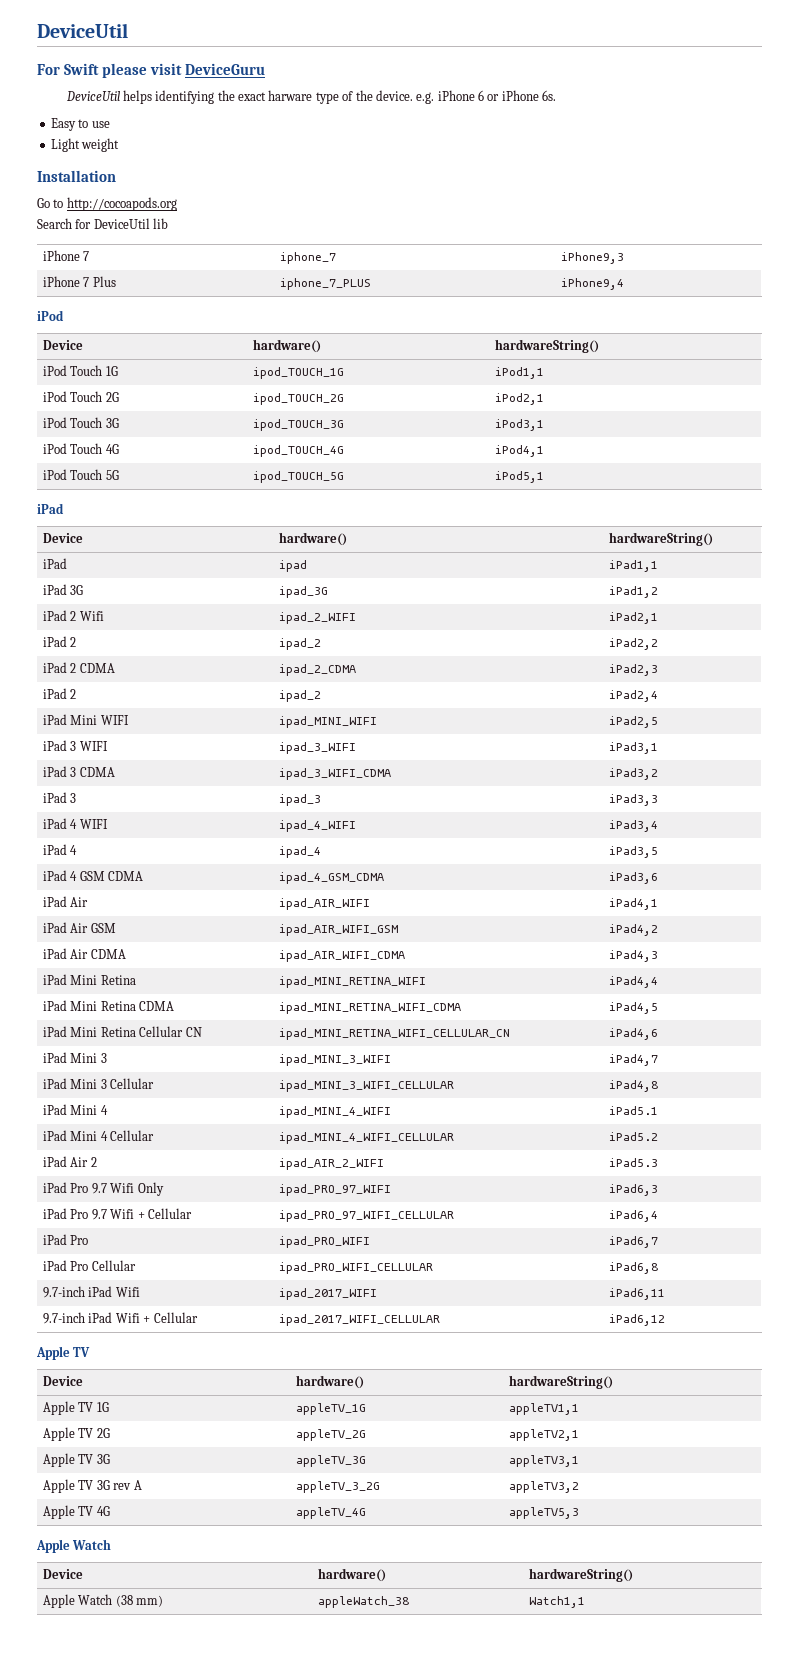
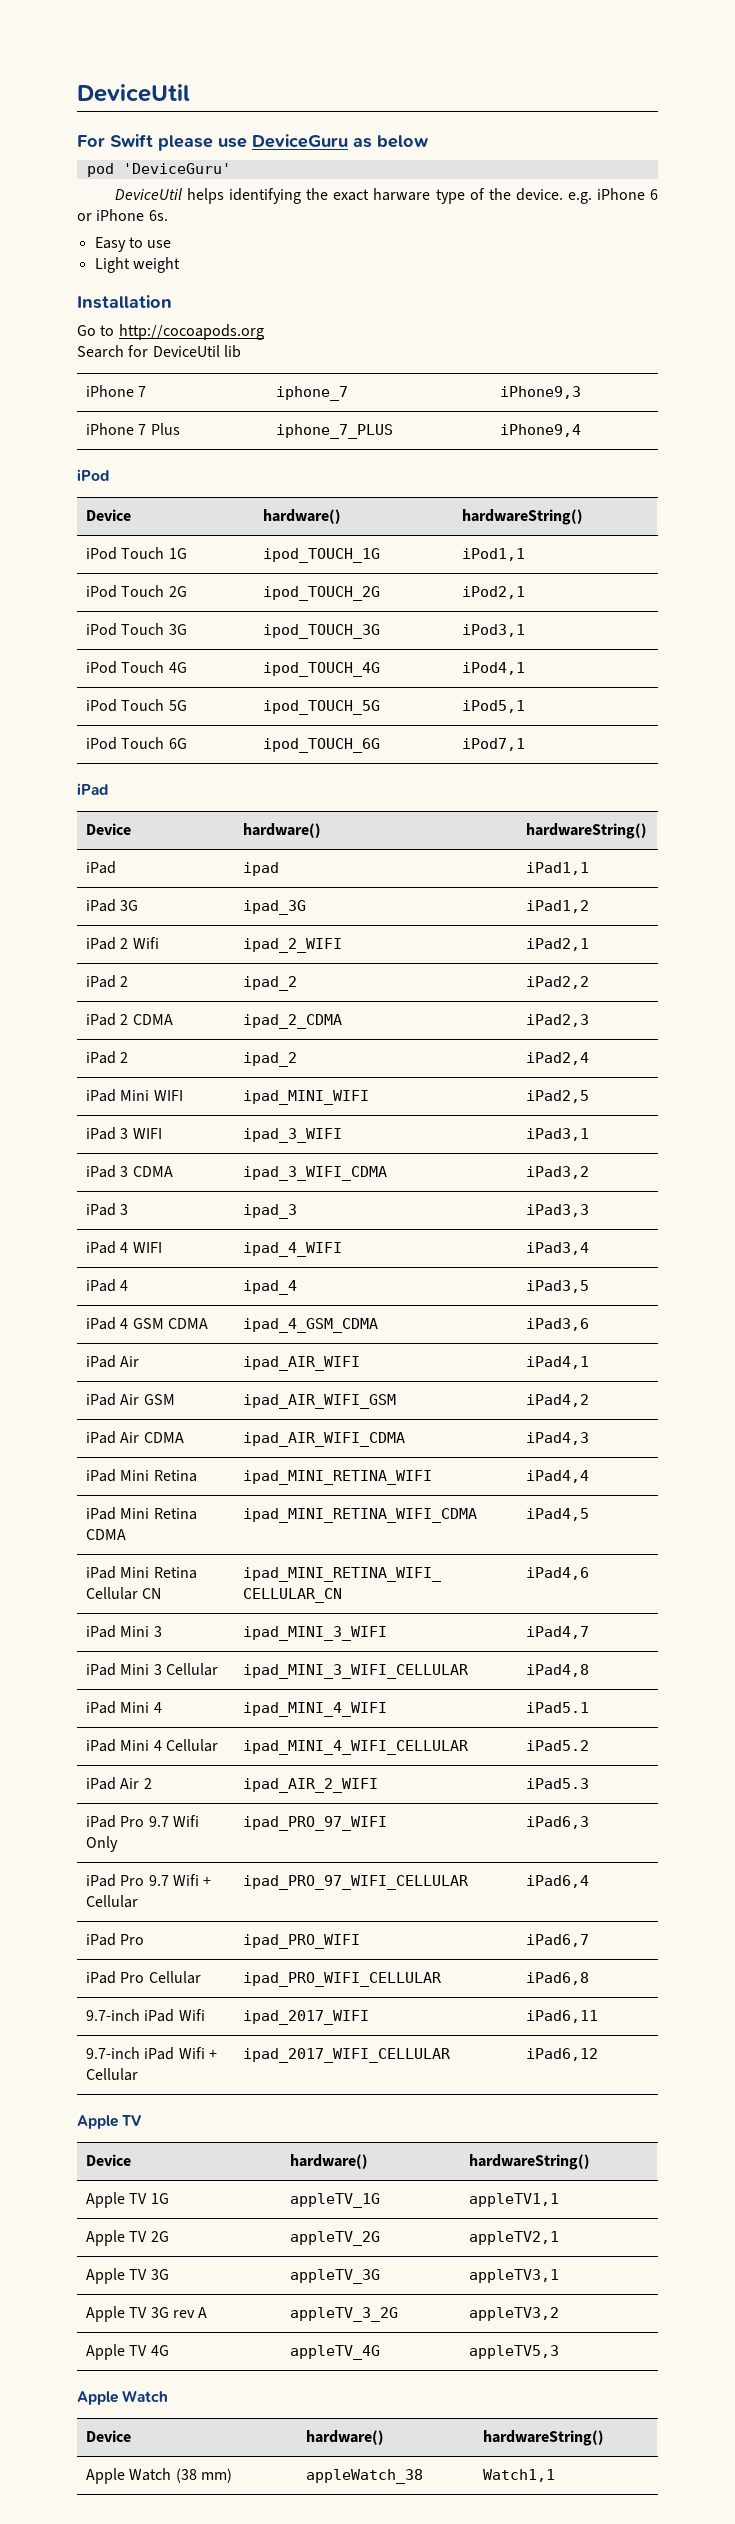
[149,63,182,75] visit -> [218,138,247,148] use
(265, 69) none -> [353,135,428,148] [86,163,231,177] as below // pod 'DeviceGuru'
(545, 477) none -> [85,737,187,750] [262,738,380,753] [461,738,525,751] // iPod Touch 6G | ipod_TOUCH_6G | iPod7,1

